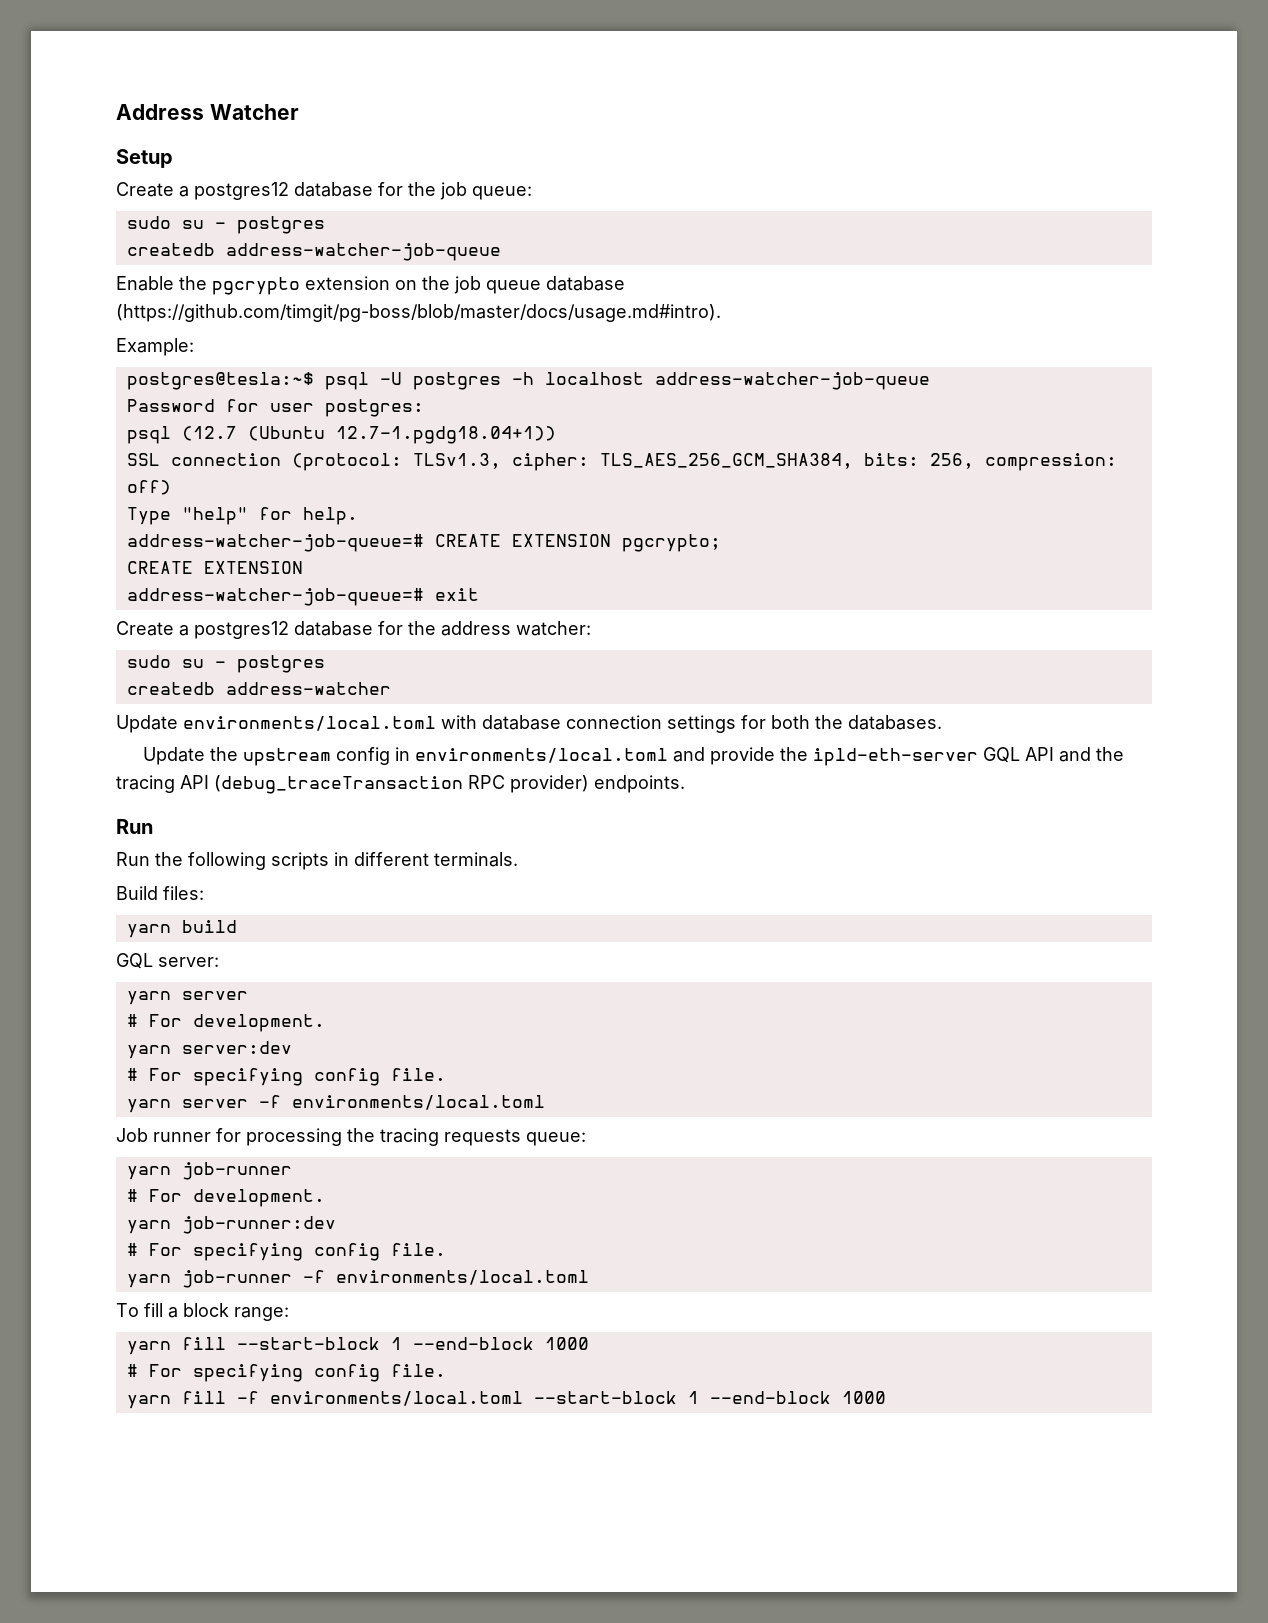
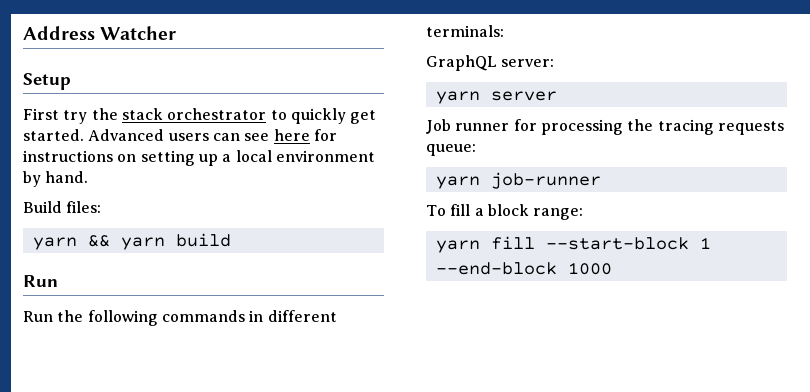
[116,182,532,200] [126,216,325,234] [126,243,501,261] [116,276,625,295] [116,304,721,322] [116,338,194,356] [126,372,930,390] [126,399,424,417] [126,426,556,444] [126,453,1117,471] [126,480,171,495] [126,507,358,525] [126,534,721,552] [126,561,303,574] [126,588,479,606] [116,621,591,639] [126,655,325,673] [126,682,391,695] [116,715,942,733] [143,747,1125,766] [116,775,685,794] Create a postgres12 database for the job queue: // sudo su - postgres // createdb address-watcher-job-queue // Enable the pgcrypto extension on the job queue database (https://github.com/timgit/pg-boss/blob/master/docs/usage.md#intro). // Example: // postgres@tesla:~$ psql -U postgres -h localhost address-watcher-job-queue // Password for user postgres: // psql (12.7 (Ubuntu 12.7-1.pgdg18.04+1)) // SSL connection (protocol: TLSv1.3, cipher: TLS_AES_256_GCM_SHA384, bits: 256, compression: off) // Type "help" for help. // address-watcher-job-queue=# CREATE EXTENSION pgcrypto; // CREATE EXTENSION // address-watcher-job-queue=# exit // Create a postgres12 database for the address watcher: // sudo su - postgres // createdb address-watcher // Update environments/local.toml with database connection settings for both the databases. // Update the upstream config in environments/local.toml and provide the ipld-eth-server GQL API and the tracing API (debug_traceTransaction RPC provider) endpoints. -> [23,108,377,124] [23,129,337,141] [23,150,375,166] [23,171,89,187] [23,201,102,213] [32,233,231,250] First try the stack orchestrator to quickly get started. Advanced users can see here for instructions on setting up a local environment by hand. // Build files: // yarn && yarn build
[271,852,329,870] scripts -> [161,310,245,322] commands
[434,852,518,867] [116,886,204,900] [126,920,237,938] [116,953,219,969] [126,991,248,1005] [126,1014,325,1032] [126,1041,292,1059] [126,1068,446,1086] [126,1095,545,1113] terminals. // Build files: // yarn build // GQL server: // yarn server // # For development. // yarn server:dev // # For specifying config file. // yarn server -f environments/local.toml -> [426,25,504,37] [426,55,555,71] [435,91,557,104] terminals: // GraphQL server: // yarn server
[126,1189,325,1207] [126,1216,336,1234] [126,1243,446,1261] [126,1270,589,1288] // # For development. // yarn job-runner:dev // # For specifying config file. // yarn job-runner -f environments/local.toml -> (601, 180) none
[126,1364,446,1382] [126,1391,886,1409] // # For specifying config file. // yarn fill -f environments/local.toml --start-block 1 --end-block 1000 -> (612, 268) none

